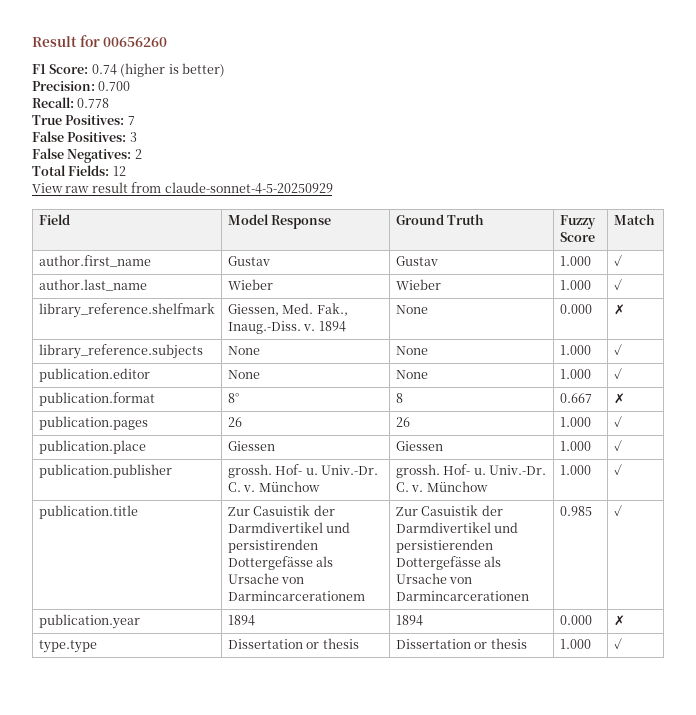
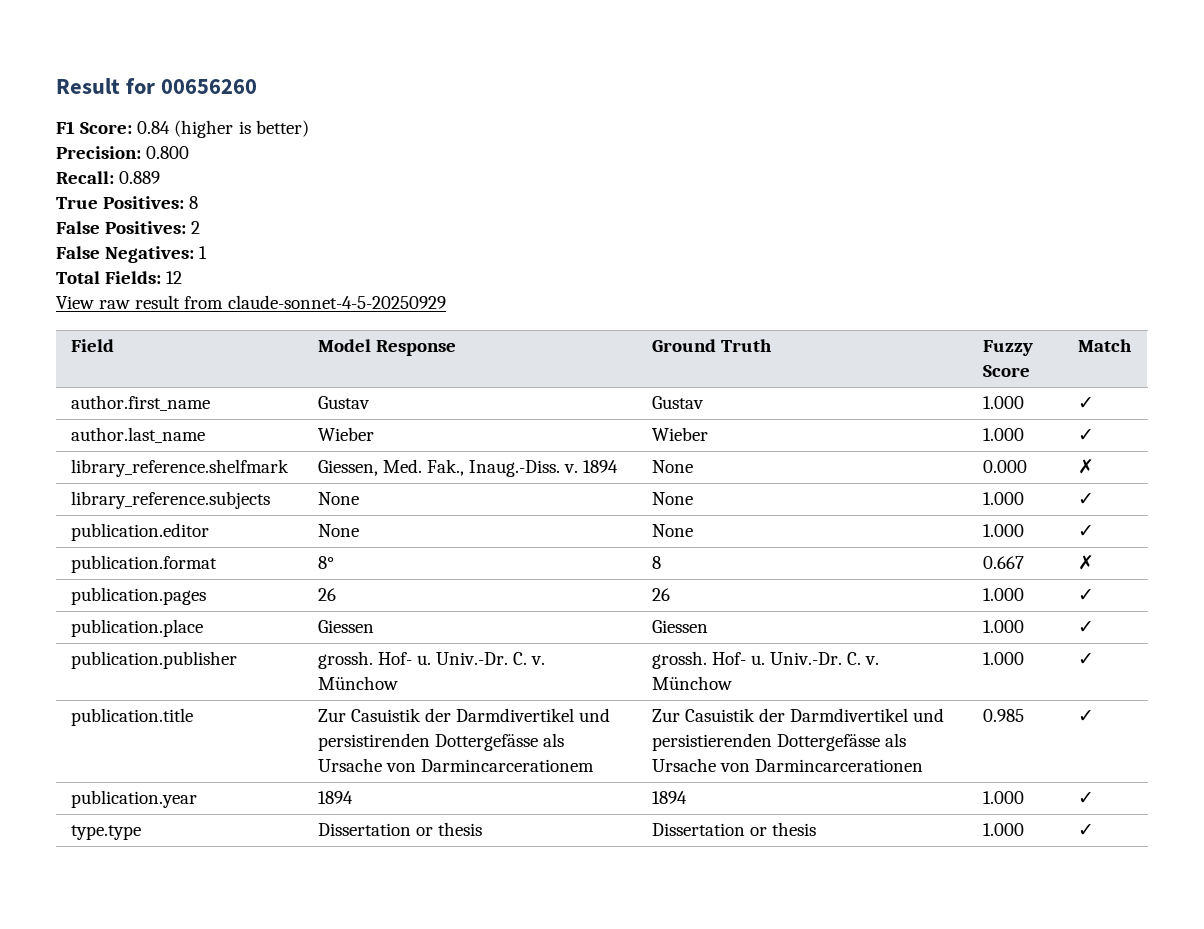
[91,64,117,75] 0.74 -> [137,121,171,134] 0.84
[98,81,131,91] 0.700 -> [146,146,190,159] 0.800
[77,98,110,108] 0.778 -> [119,171,161,184] 0.889
[127,116,135,125] 7 -> [189,196,199,209] 8
[129,132,137,142] 3 -> [191,221,201,234] 2
[134,149,142,159] 2 -> [199,246,208,259] 1
[559,615,592,625] [613,615,625,626] 0.000 | ✗ -> [982,791,1024,804] [1077,792,1094,804] 1.000 | ✓

